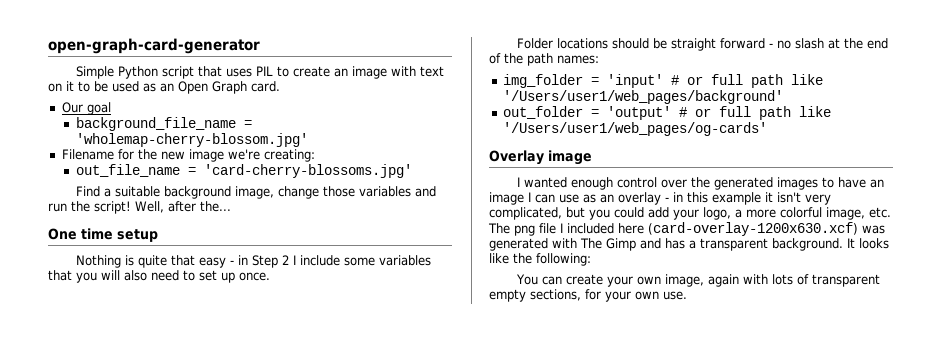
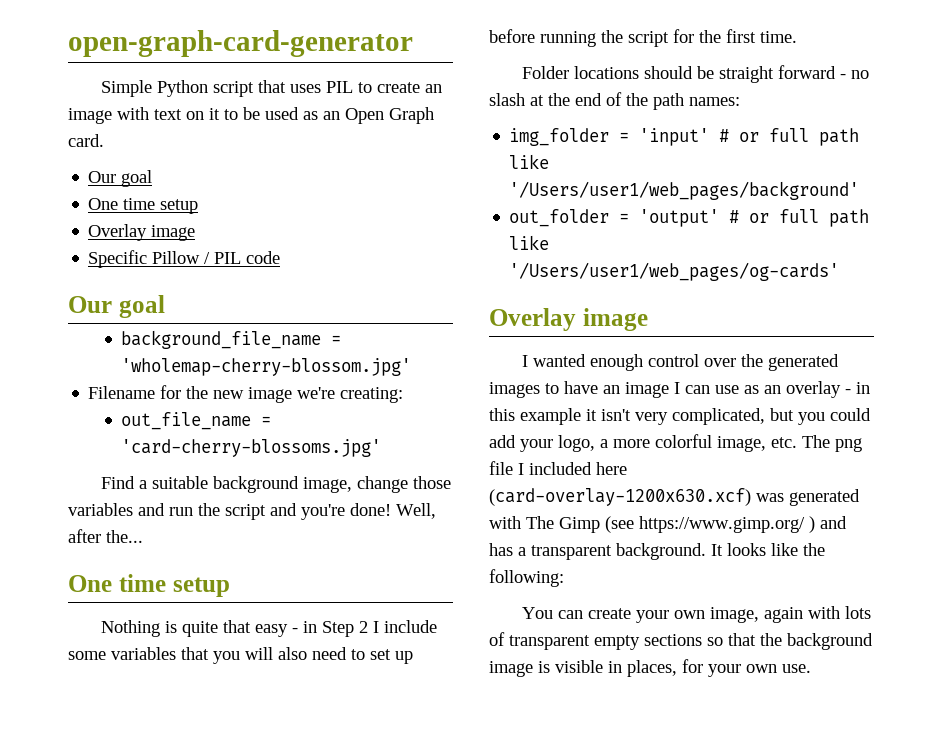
(111, 108) none -> [88,198,199,214] [88,224,196,241] [88,250,281,268] [68,295,165,318] // One time setup // Overlay image // Specific Pillow / PIL code // Our goal
[94,201,131,214] script! -> [225,503,391,520] script and you're done!
[239,272,270,281] once. -> [489,29,797,47] before running the script for the first time.
(636, 244) none -> [605,516,815,533] (see https://www.gimp.org/ )
[530,289,581,301] sections, -> [644,633,873,650] [489,660,677,677] sections so that the background image is visible in places,

